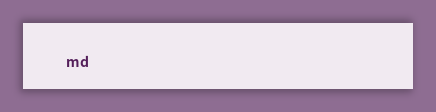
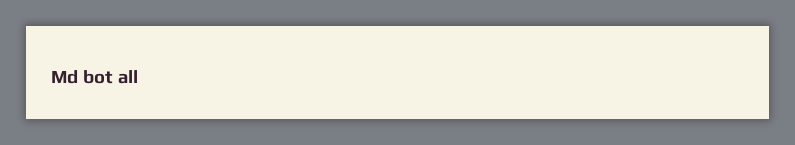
[66,55,89,67] md -> [51,70,138,84] Md bot all

